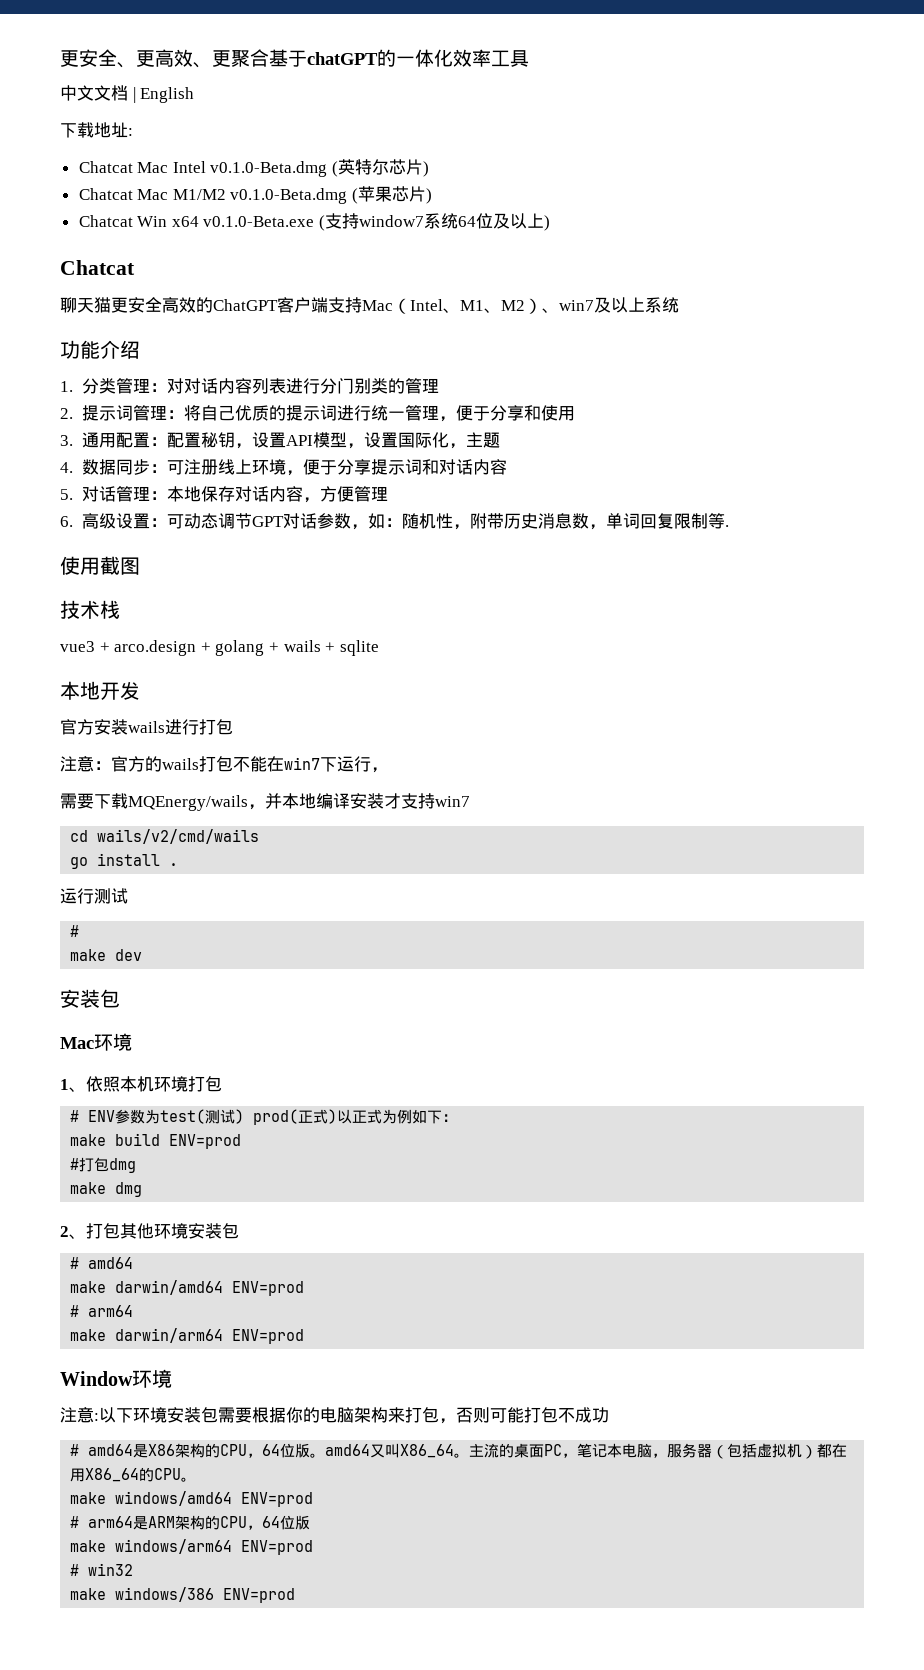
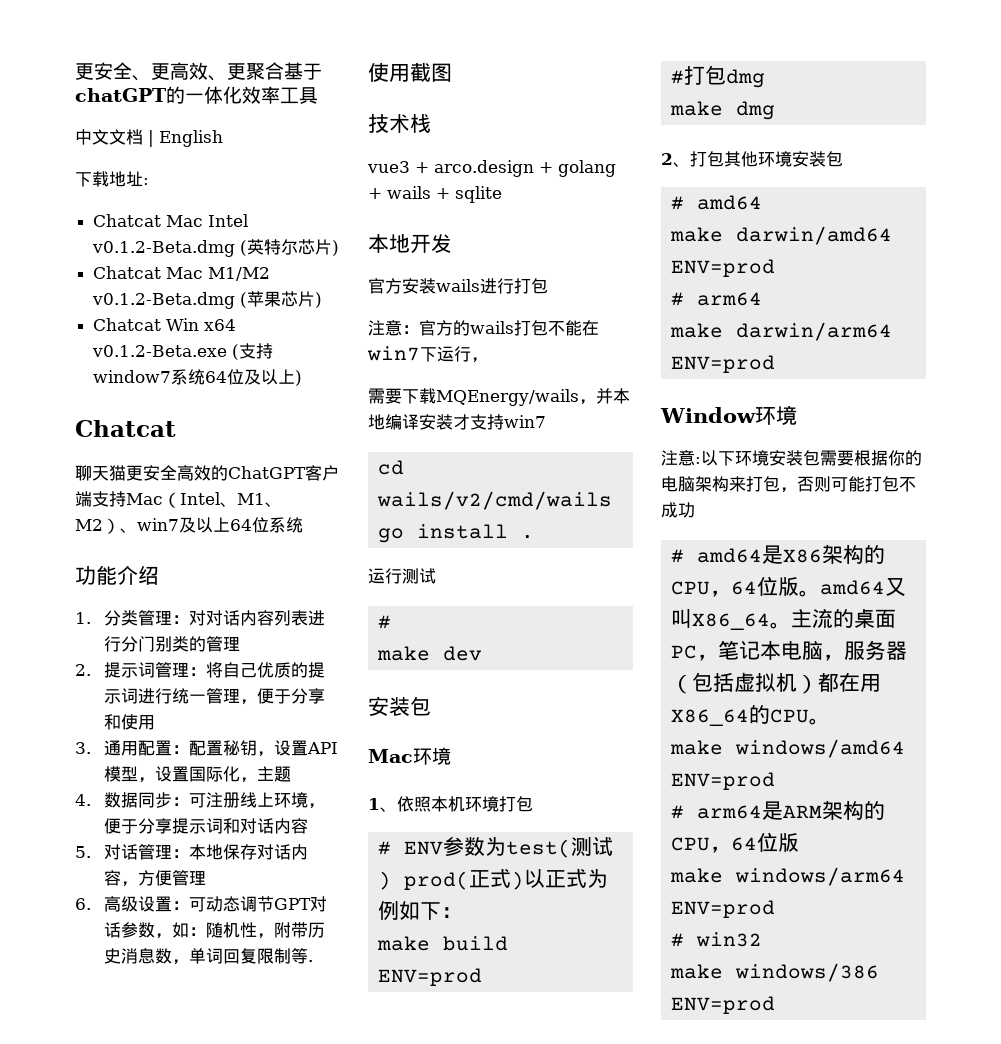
[210,161,328,177] v0.1.0-Beta.dmg -> [92,240,236,257] v0.1.2-Beta.dmg
[230,188,348,204] v0.1.0-Beta.dmg -> [92,292,236,309] v0.1.2-Beta.dmg
[203,216,315,227] v0.1.0-Beta.exe -> [92,345,228,357] v0.1.2-Beta.exe
(645, 304) none -> [230,517,269,533] 64位

